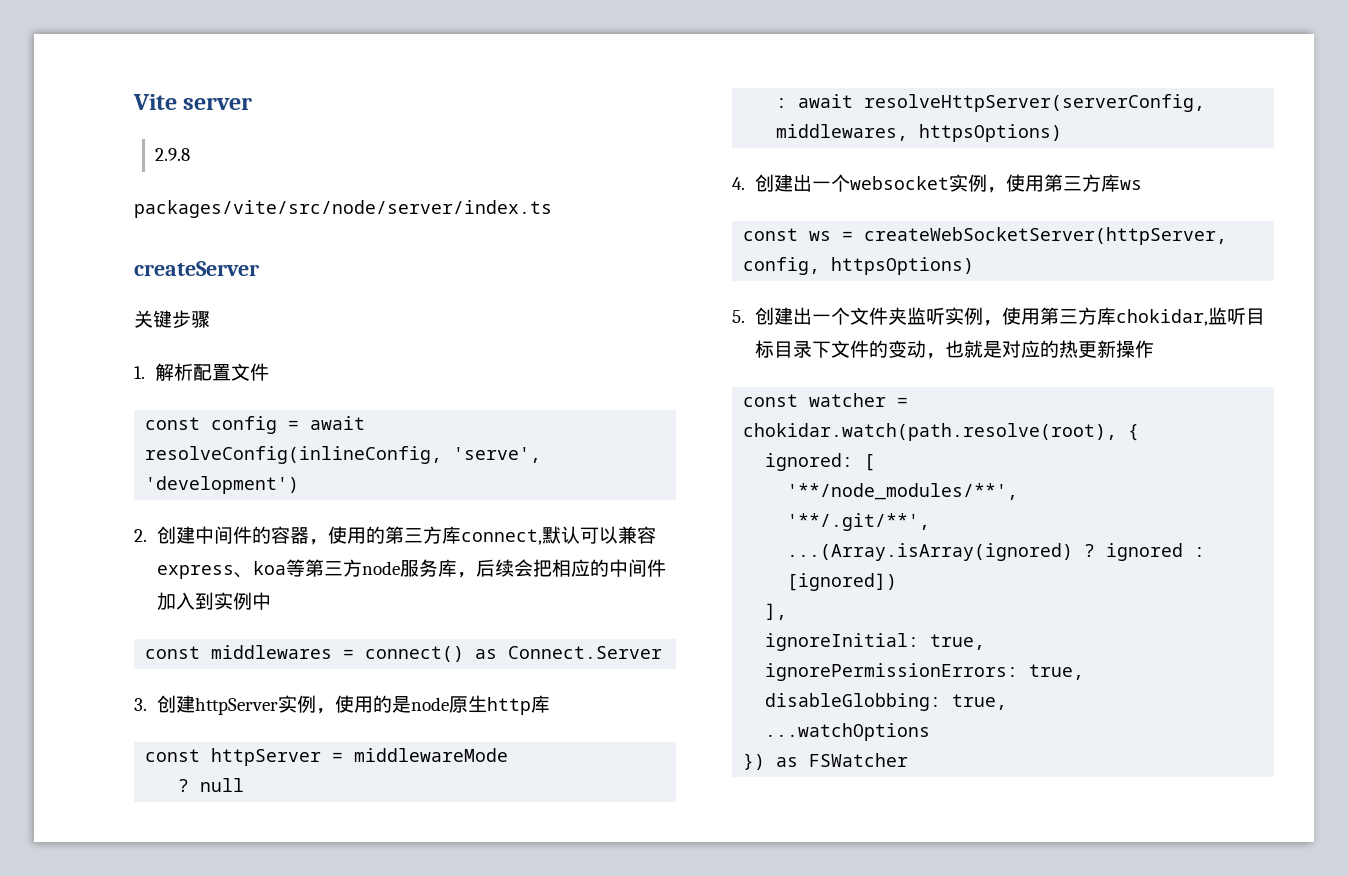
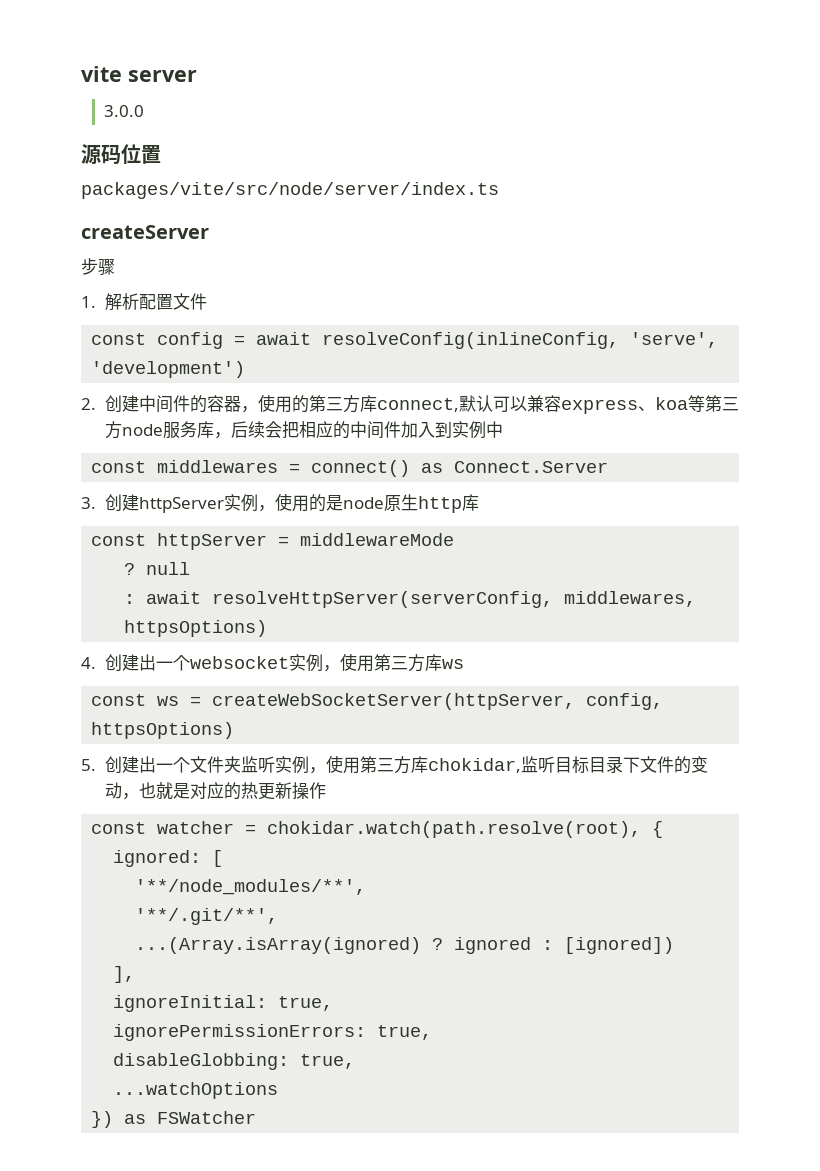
[133,94,177,110] Vite -> [81,66,122,82] vite
[155,148,191,161] 2.9.8 -> [104,105,145,117] [81,144,161,165] 3.0.0 // 源码位置
[134,310,172,328] 关键 -> (209, 232) none

